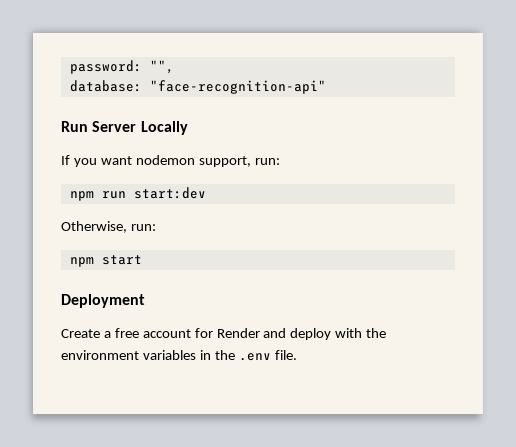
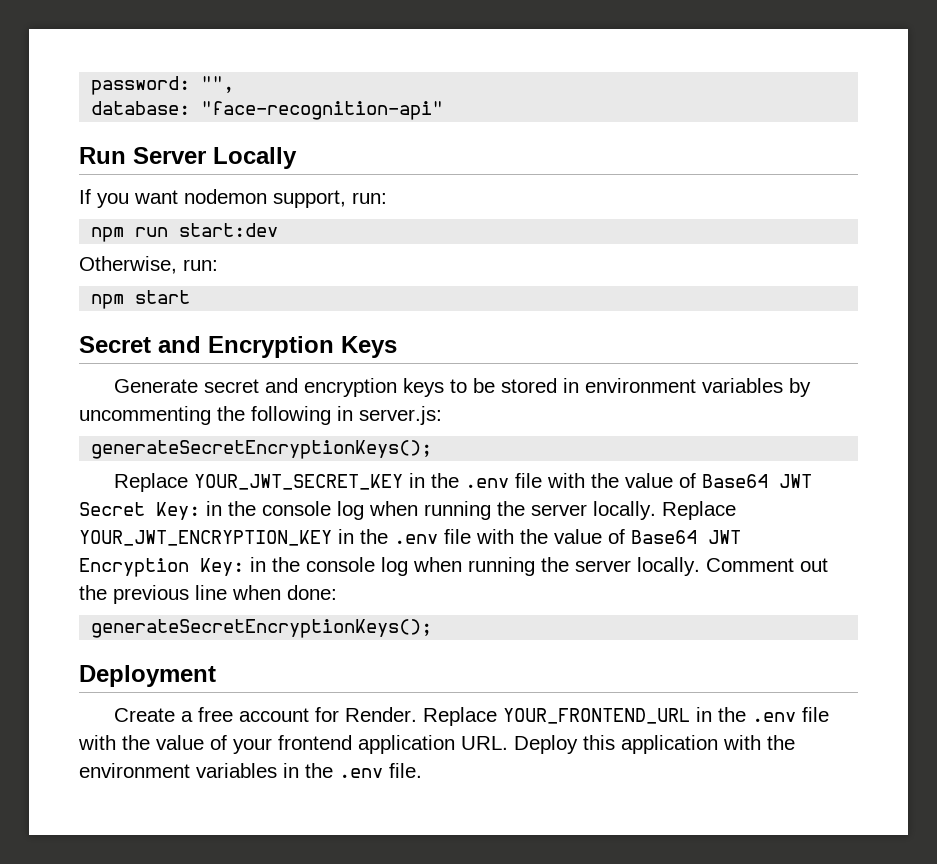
(142, 260) none -> [79,336,397,358] [113,378,811,397] [79,406,442,425] [91,440,433,459] [113,473,812,492] [79,501,736,520] [79,529,741,546] [79,557,828,577] [79,585,337,604] [91,619,433,638] // Secret and Encryption Keys // Generate secret and encryption keys to be stored in environment variables by uncommenting the following in server.js: // generateSecretEncryptionKeys(); // Replace YOUR_JWT_SECRET_KEY in the .env file with the value of Base64 JWT Secret Key: in the console log when running the server locally. Replace YOUR_JWT_ENCRYPTION_KEY in the .env file with the value of Base64 JWT Encryption Key: in the console log when running the server locally. Comment out the previous line when done: // generateSecretEncryptionKeys();
[216,328,332,340] Render and deploy -> [344,707,829,726] [78,735,718,754] Render. Replace YOUR_FRONTEND_URL in the .env file with the value of your frontend application URL. Deploy this application

